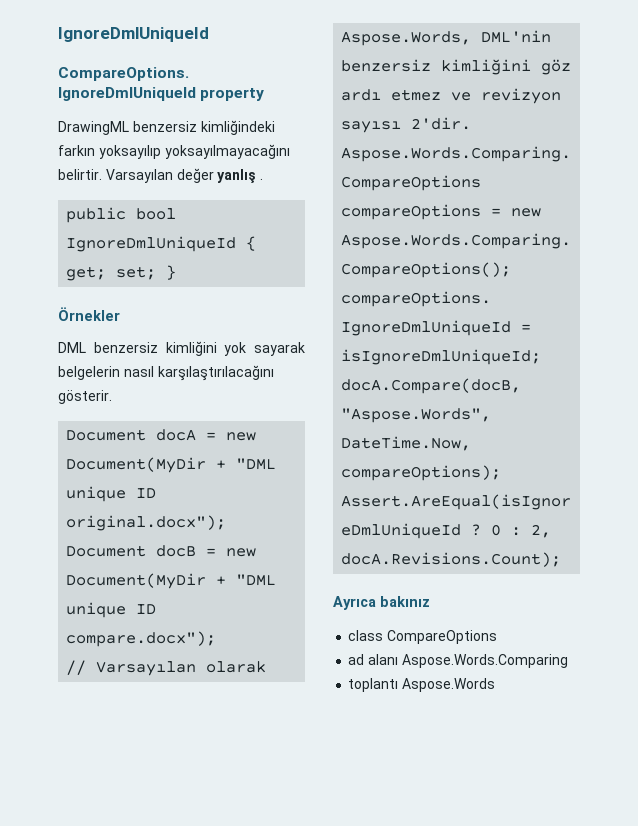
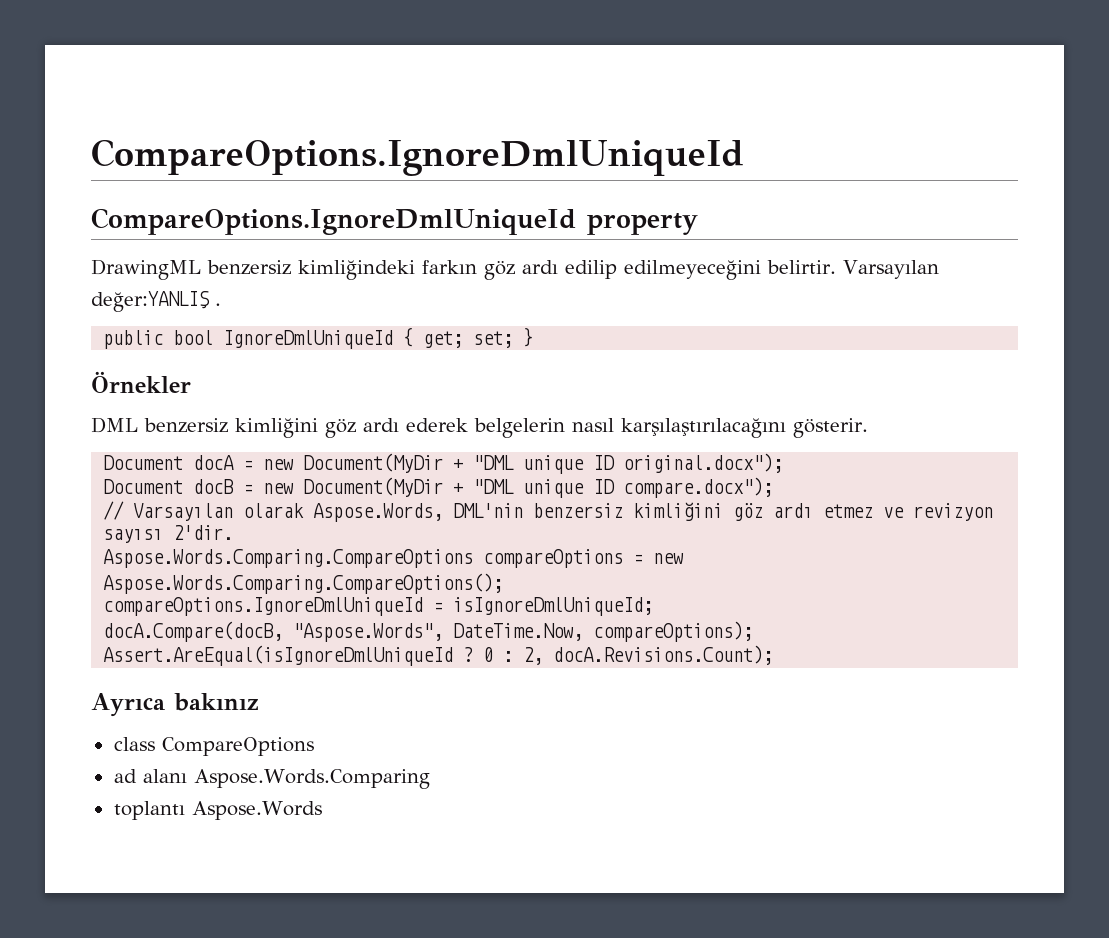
[58,27,209,42] IgnoreDmlUniqueId -> [91,139,744,176] CompareOptions.IgnoreDmlUniqueId
[98,144,290,159] [58,168,257,183] yoksayılıp yoksayılmayacağını belirtir. Varsayılan değer yanlış -> [484,260,939,280] [91,291,210,312] göz ardı edilip edilmeyeceğini belirtir. Varsayılan değer:YANLIŞ
[224,342,305,356] yok sayarak -> [325,418,468,438] göz ardı ederek

